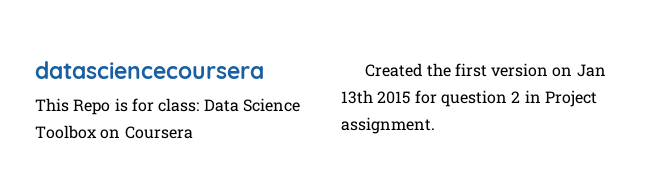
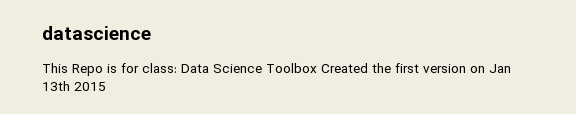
[35,61,264,79] datasciencecoursera -> [42,26,151,40] datascience
[100,126,193,139] on Coursera // -> (317, 68) none
[414,90,597,107] [341,117,435,134] for question 2 in Project assignment. -> (106, 86) none

